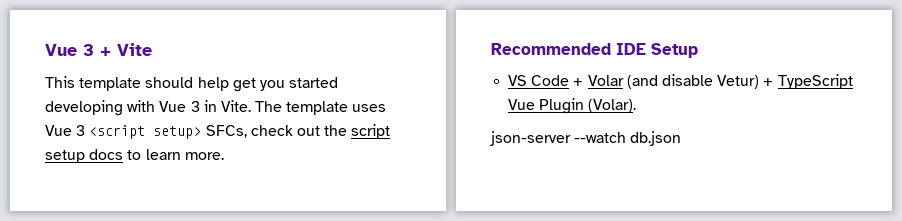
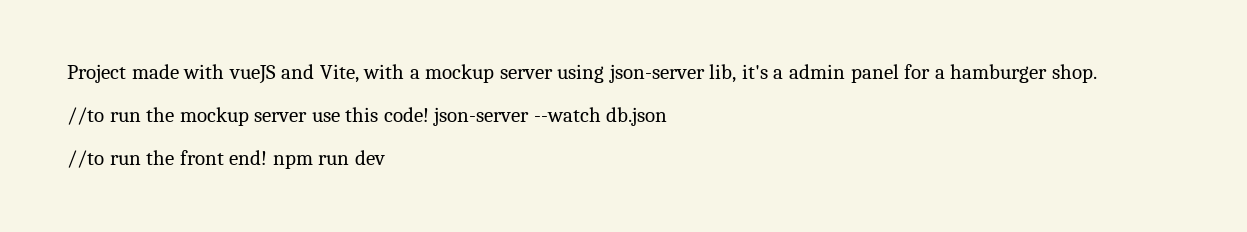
[45,43,152,56] [45,76,339,92] [45,100,387,116] [45,124,391,139] [45,149,224,163] [491,43,698,58] [508,74,853,89] [508,98,637,114] [490,131,682,146] Vue 3 + Vite // This template should help get you started developing with Vue 3 in Vite. The template uses Vue 3 <script setup> SFCs, check out the script setup docs to learn more. // Recommended IDE Setup // VS Code + Volar (and disable Vetur) + TypeScript Vue Plugin (Volar). // json-server --watch db.json -> [67,64,1097,84] [67,107,668,126] [67,150,385,169] Project made with vueJS and Vite, with a mockup server using json-server lib, it's a admin panel for a hamburger shop. // //to run the mockup server use this code! json-server --watch db.json // //to run the front end! npm run dev

